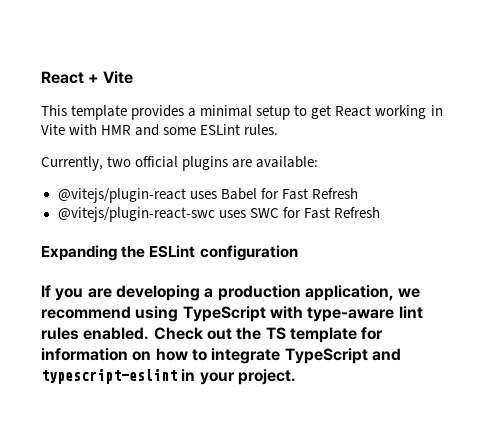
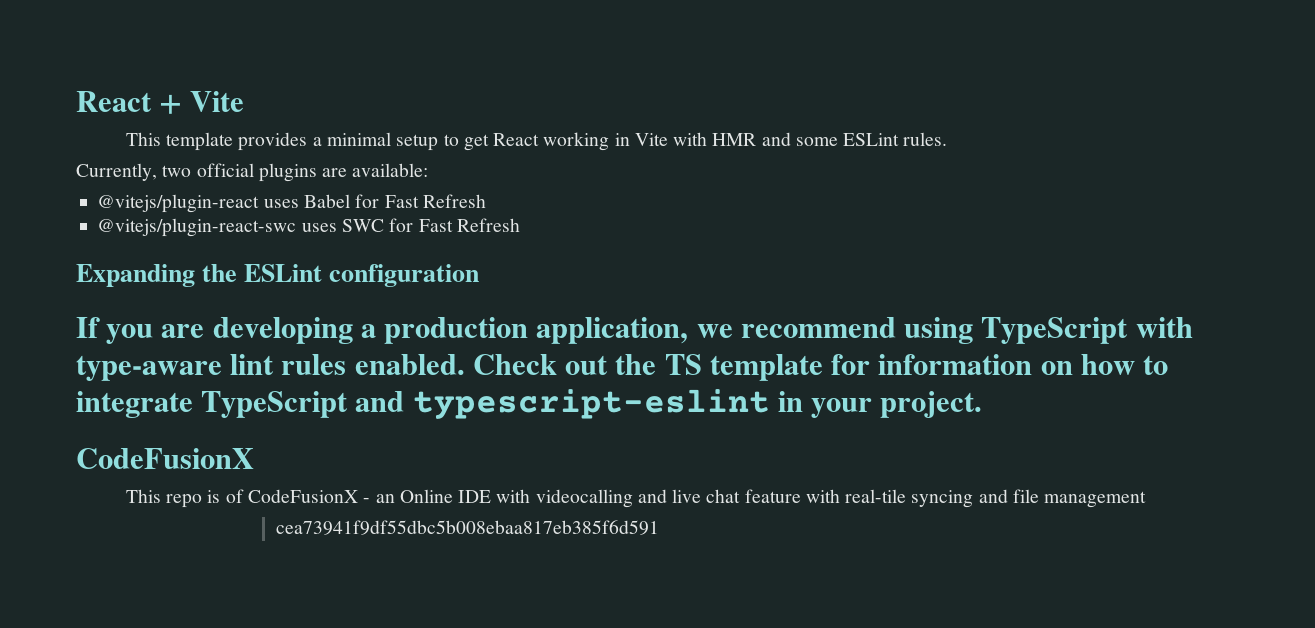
(296, 377) none -> [76,448,254,469] [125,489,1147,508] [275,520,659,535] // CodeFusionX // This repo is of CodeFusionX - an Online IDE with videocalling and live chat feature with real-tile syncing and file management // cea73941f9df55dbc5b008ebaa817eb385f6d591

